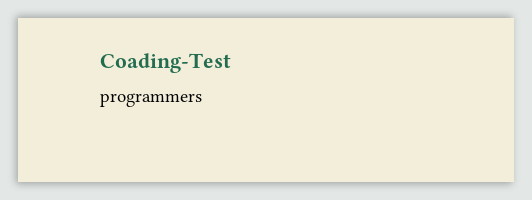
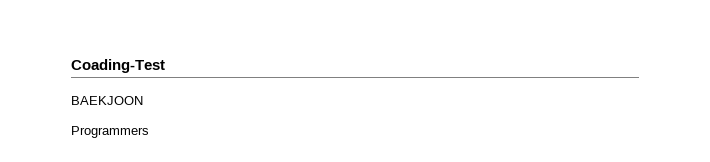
[100,93,202,107] programmers -> [71,96,143,105] [71,126,149,138] BAEKJOON // Programmers

